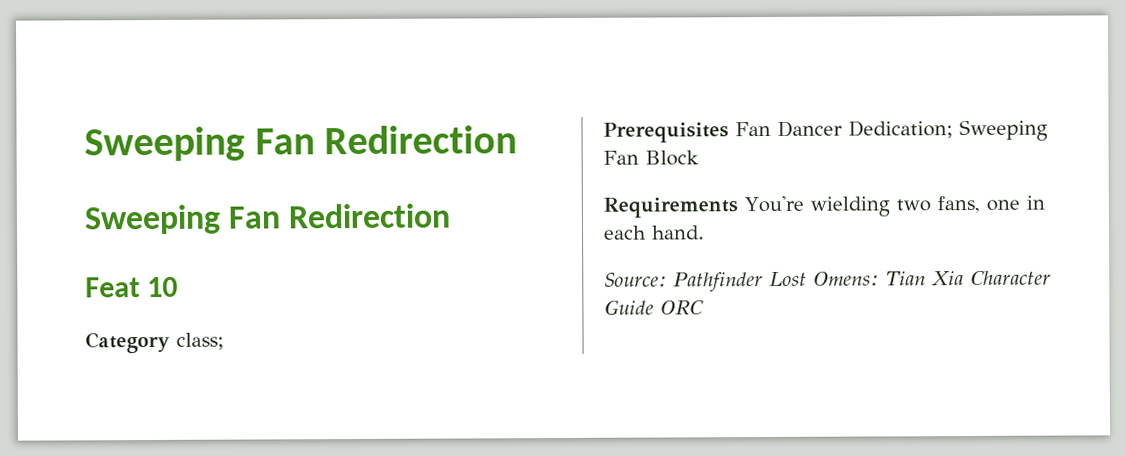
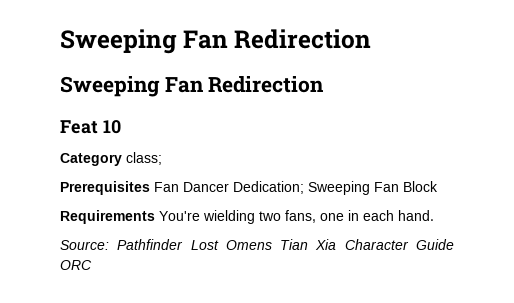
[812,271,879,286] Omens: -> [225,240,272,250] Omens

